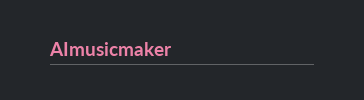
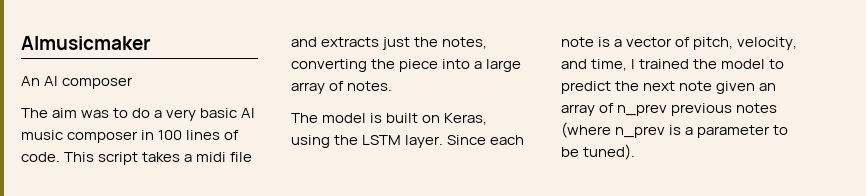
(172, 49) none -> [21,76,134,89] [21,108,256,121] [21,130,240,143] [21,152,253,165] [291,37,488,50] [291,59,522,72] [291,81,393,94] [291,113,488,125] [291,135,525,148] [561,37,798,50] [561,59,785,71] [561,81,777,94] [561,103,778,116] [561,122,789,138] [561,144,636,160] // An AI composer // The aim was to do a very basic AI music composer in 100 lines of code. This script takes a midi file and extracts just the notes, converting the piece into a large array of notes. // The model is built on Keras, using the LSTM layer. Since each note is a vector of pitch, velocity, and time, I trained the model to predict the next note given an array of n_prev previous notes (where n_prev is a parameter to be tuned).

